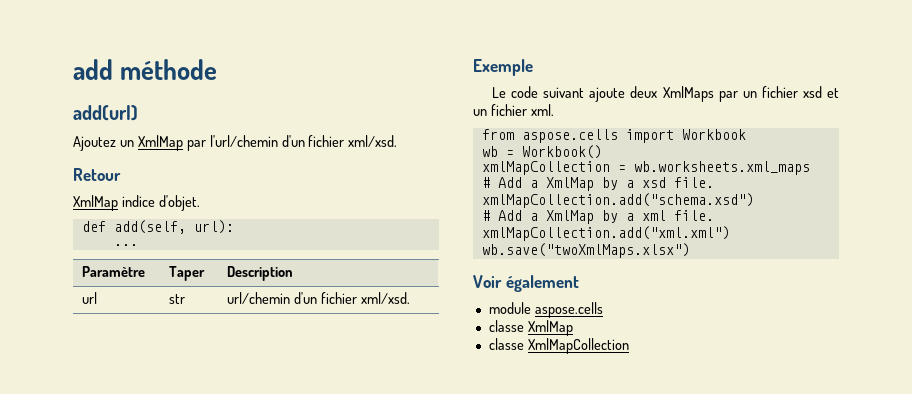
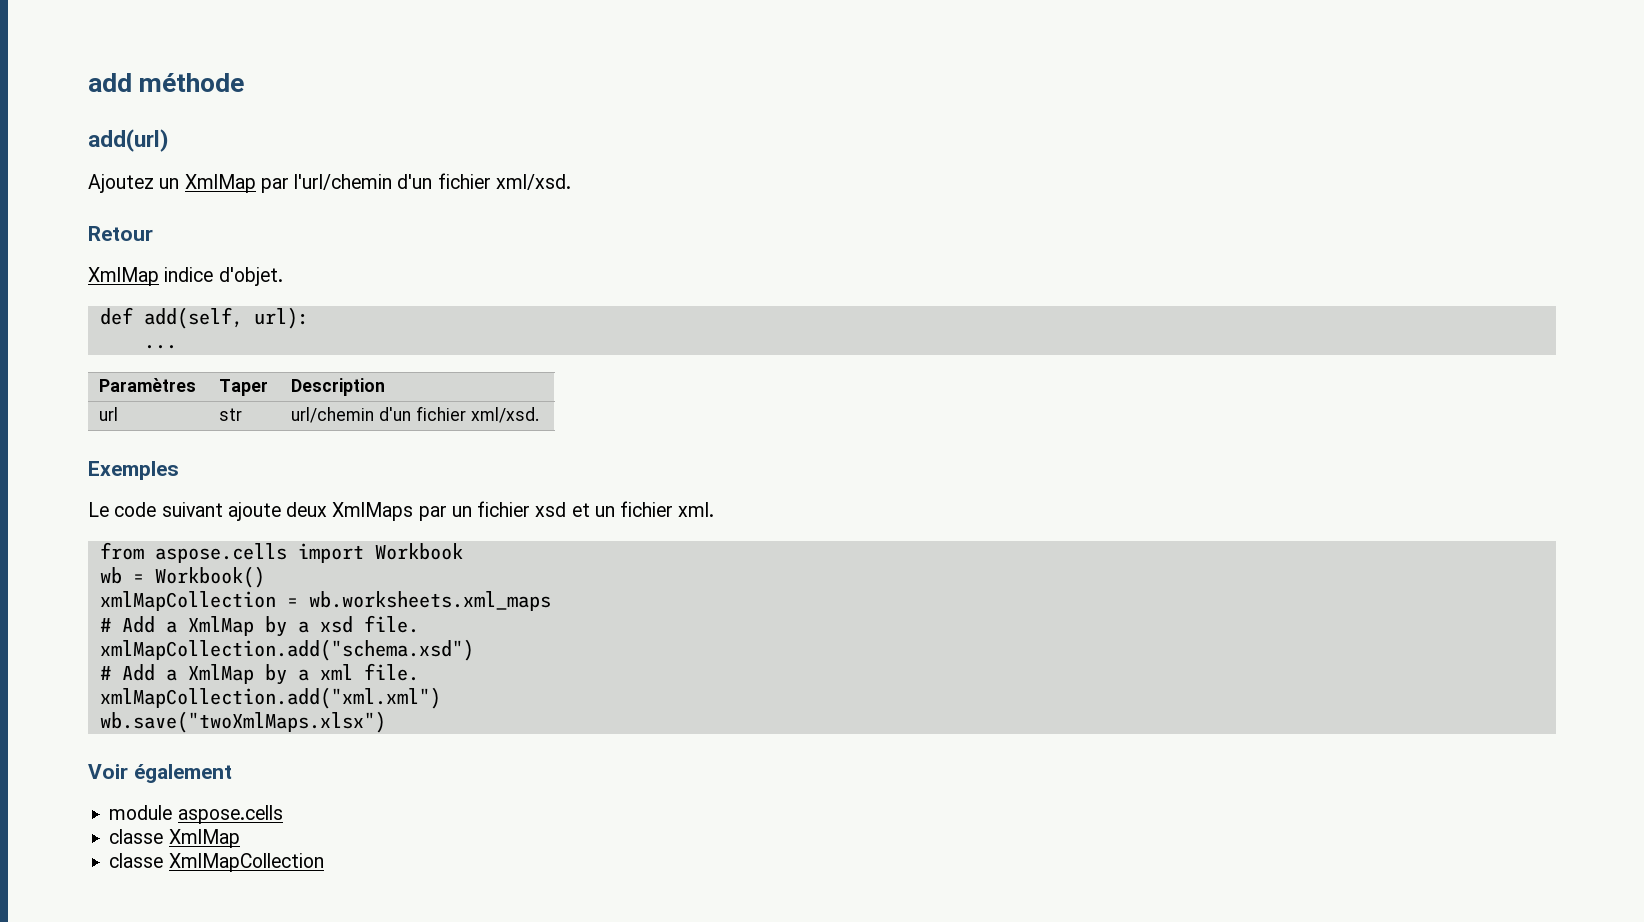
[82,266,146,277] Paramètre -> [99,378,197,392] Paramètres
[473,59,533,76] Exemple -> [88,461,179,480] Exemples

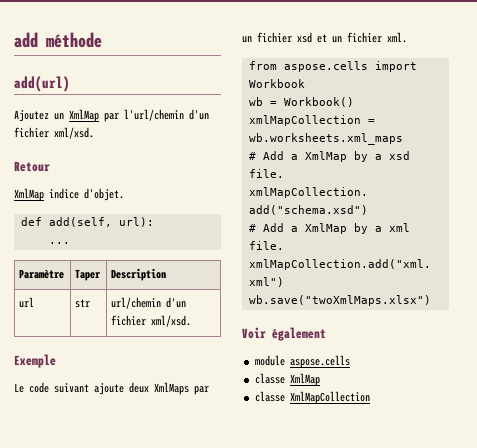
[99,378,197,392] Paramètres -> [19,269,65,279] Paramètre
[88,461,179,480] Exemples -> [14,354,56,368] Exemple

